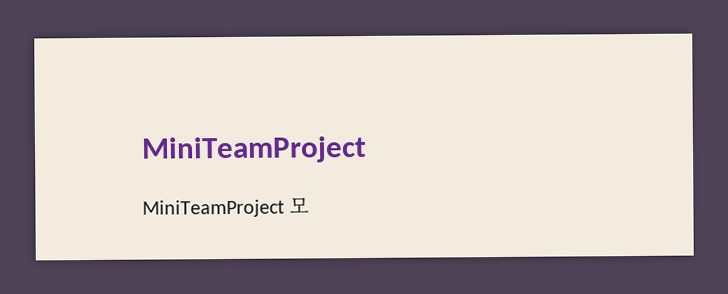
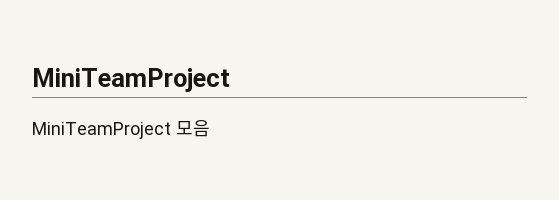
[289,197,310,214] 모 -> [176,120,210,137] 모음

